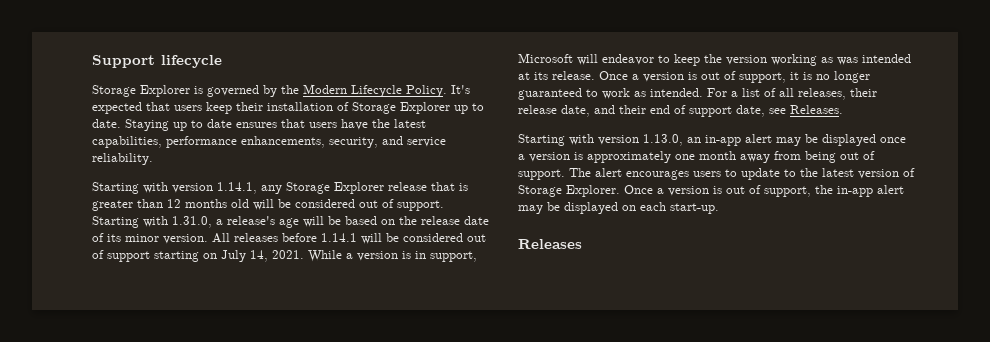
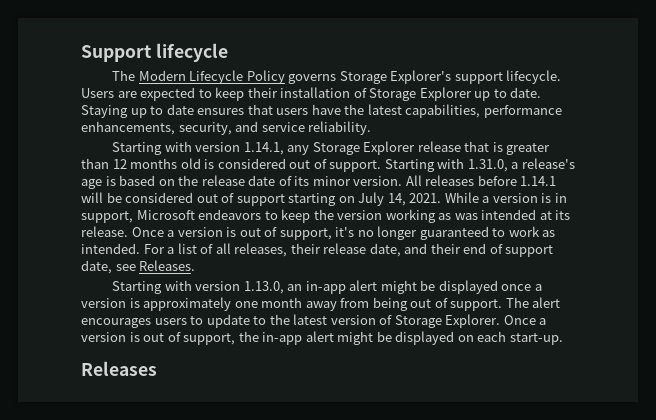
[92,84,470,97] [92,102,202,114] Storage Explorer is governed by the Modern Lifecycle Policy. It's expected that users -> [112,70,562,84] [81,87,212,101] The Modern Lifecycle Policy governs Storage Explorer's support lifecycle. Users are expected to
[253,199,291,210] will be -> [204,159,215,169] is
[303,216,341,227] will be -> [105,176,116,186] is
[577,54,654,65] will endeavor -> [198,209,262,220] endeavors
[790,72,812,80] it is -> [335,227,355,237] it's
[776,137,801,146] may -> [380,280,417,294] might
[518,205,543,214] may -> [337,331,374,345] might

